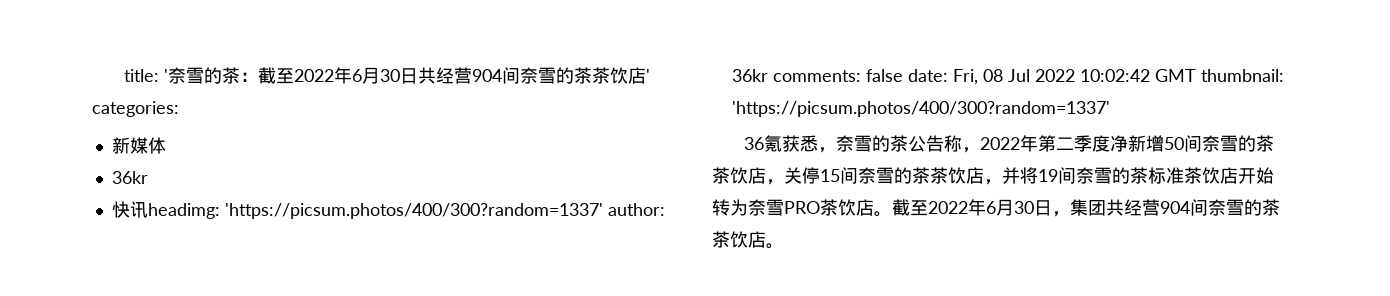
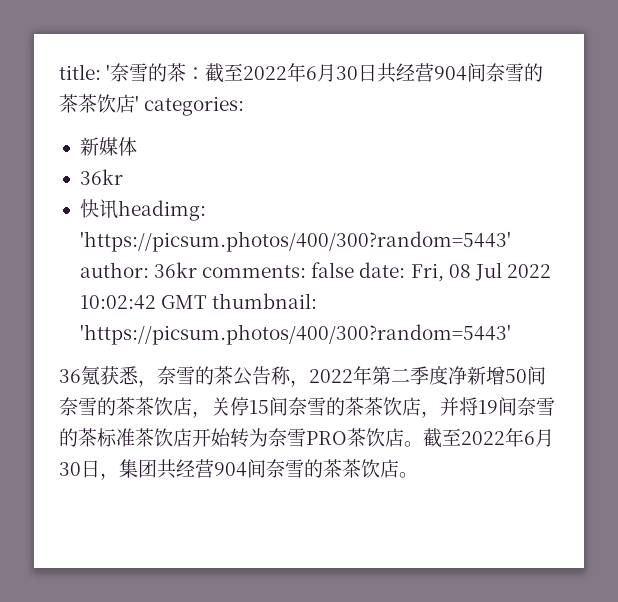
[224,203,603,219] 'https://picsum.photos/400/300?random=1337' -> [79,231,511,252] 'https://picsum.photos/400/300?random=5443'
[731,101,1110,117] 'https://picsum.photos/400/300?random=1337' -> [79,324,511,345] 'https://picsum.photos/400/300?random=5443'

